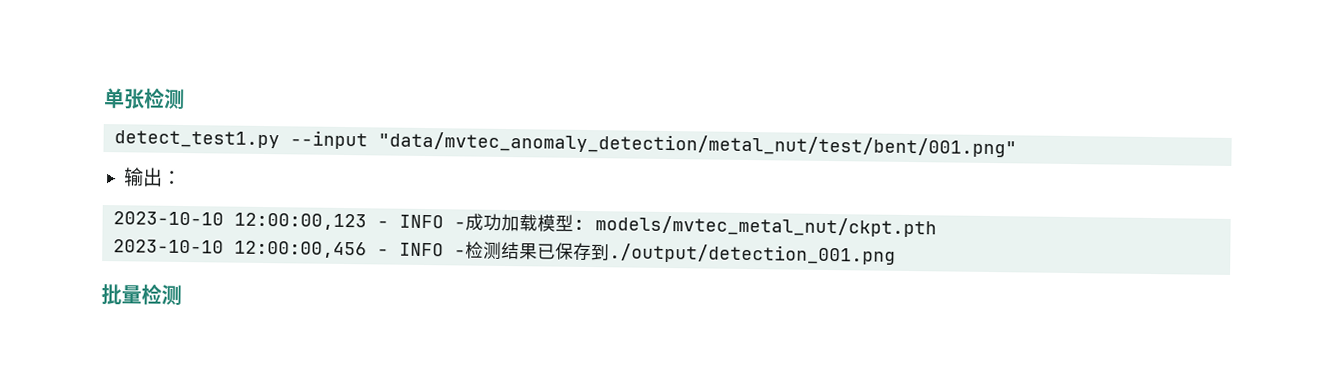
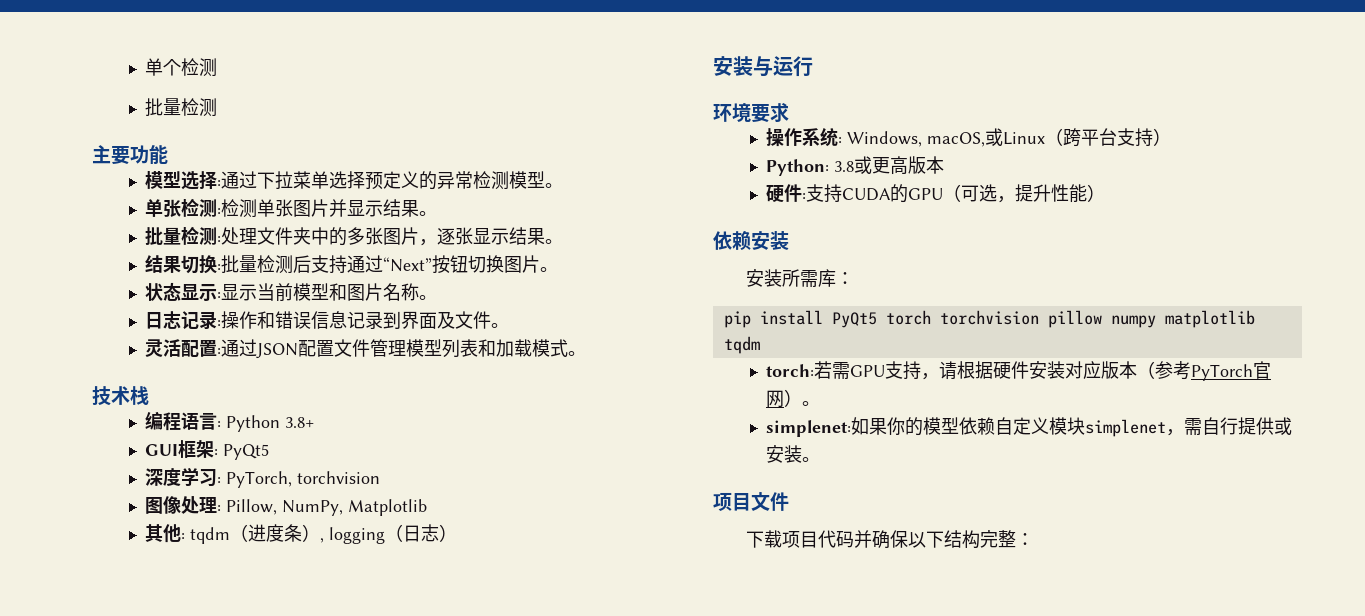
[103,87,185,110] [114,130,1018,158] [123,167,182,187] [113,211,938,238] [113,239,897,265] [101,283,182,305] 单张检测 // detect_test1.py --input "data/mvtec_anomaly_detection/metal_nut/test/bent/001.png" // 输出： // 2023-10-10 12:00:00,123 - INFO -成功加载模型: models/mvtec_metal_nut/ckpt.pth // 2023-10-10 12:00:00,456 - INFO -检测结果已保存到./output/detection_001.png // 批量检测 -> [144,58,217,77] [144,98,217,117] [92,145,168,165] [144,171,563,190] [144,198,437,218] [144,226,563,246] [144,255,558,274] [144,282,437,301] [144,311,509,330] [144,339,586,359] [92,386,149,406] [144,411,314,432] [144,440,269,460] [144,467,380,488] [144,496,427,516] [144,524,457,544] [713,56,813,77] [713,102,789,123] [765,127,1171,147] [765,156,944,176] [765,184,1105,203] [713,231,789,250] [745,269,854,287] [723,310,1255,328] [723,336,760,354] [765,361,1271,381] [765,389,820,408] [765,417,1292,437] [765,445,820,463] [713,492,789,511] [745,530,1034,549] 单个检测 // 批量检测 // 主要功能 // 模型选择:通过下拉菜单选择预定义的异常检测模型。 // 单张检测:检测单张图片并显示结果。 // 批量检测:处理文件夹中的多张图片，逐张显示结果。 // 结果切换:批量检测后支持通过“Next”按钮切换图片。 // 状态显示:显示当前模型和图片名称。 // 日志记录:操作和错误信息记录到界面及文件。 // 灵活配置:通过JSON配置文件管理模型列表和加载模式。 // 技术栈 // 编程语言: Python 3.8+ // GUI框架: PyQt5 // 深度学习: PyTorch, torchvision // 图像处理: Pillow, NumPy, Matplotlib // 其他: tqdm（进度条）, logging（日志） // 安装与运行 // 环境要求 // 操作系统: Windows, macOS,或Linux（跨平台支持） // Python: 3.8或更高版本 // 硬件:支持CUDA的GPU（可选，提升性能） // 依赖安装 // 安装所需库： // pip install PyQt5 torch torchvision pillow numpy matplotlib tqdm // torch:若需GPU支持，请根据硬件安装对应版本（参考PyTorch官网）。 // simplenet:如果你的模型依赖自定义模块simplenet，需自行提供或安装。 // 项目文件 // 下载项目代码并确保以下结构完整：

